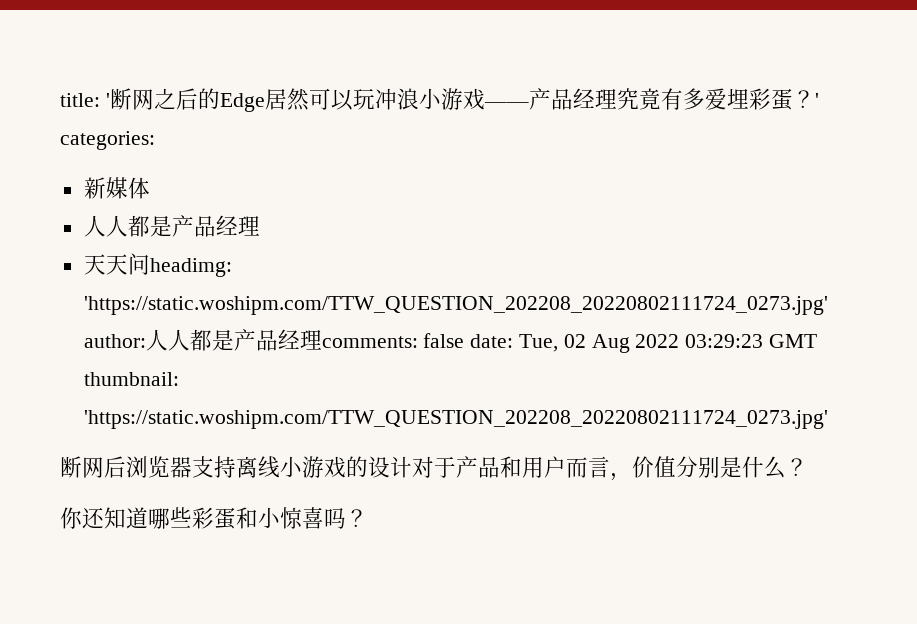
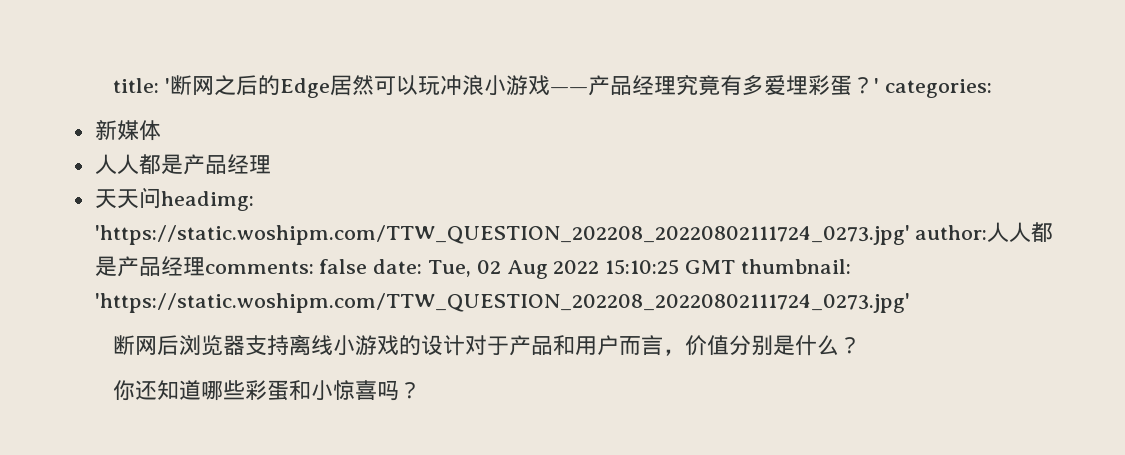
[685,334,764,348] 03:29:23 -> [605,259,680,275] 15:10:25

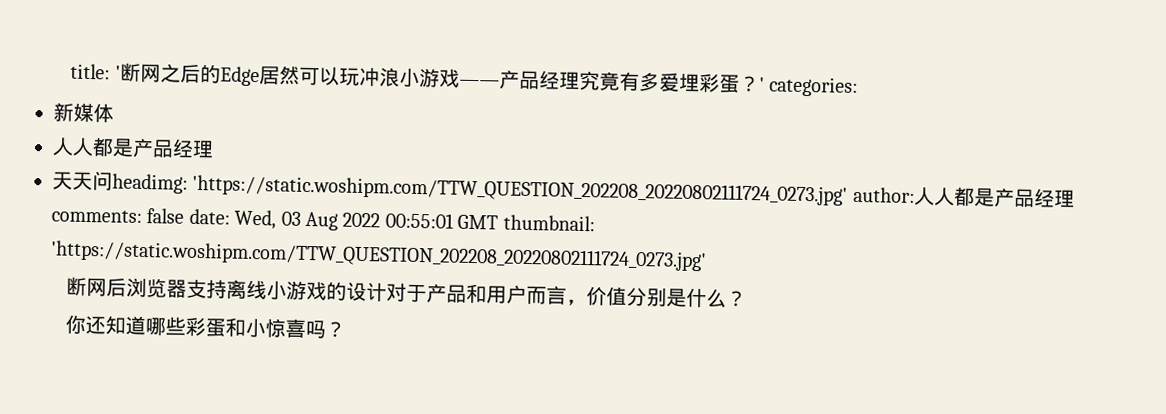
[428,260,501,277] Tue, 02 -> [234,209,301,230] Wed, 03
[605,259,680,275] 15:10:25 -> [384,212,454,229] 00:55:01

